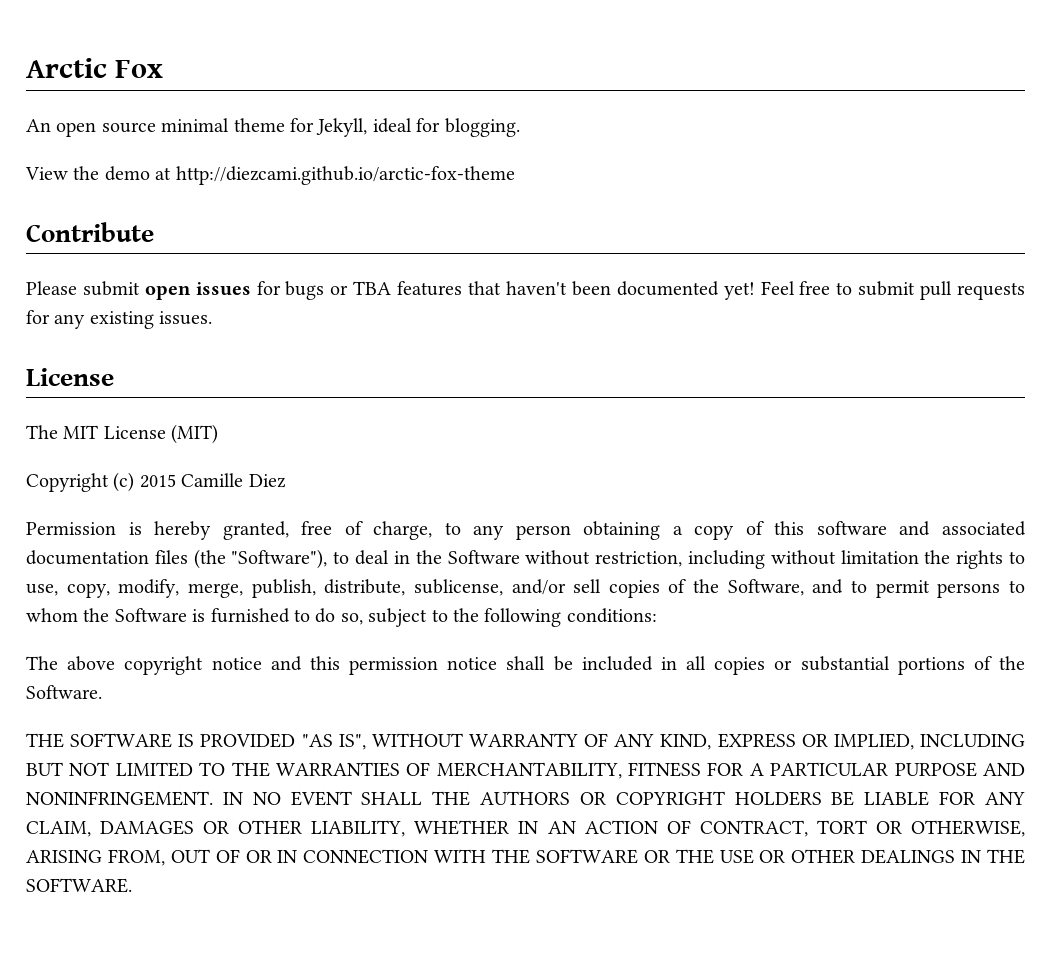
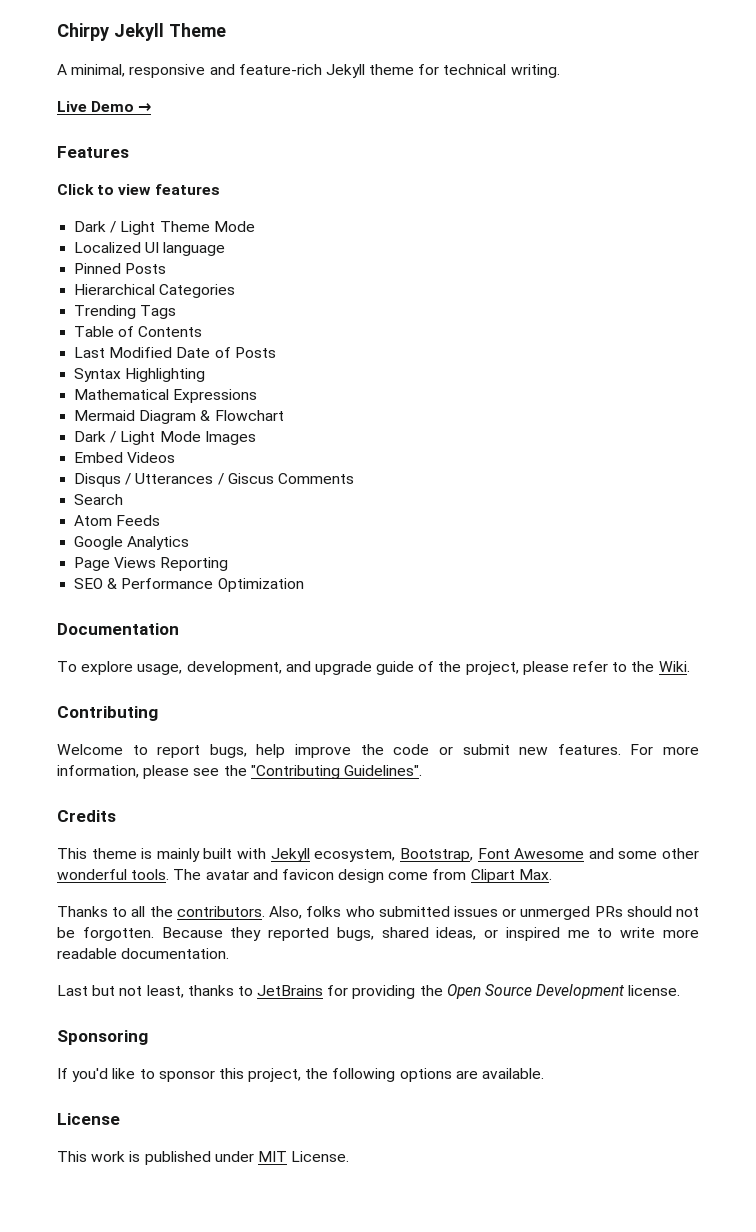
[26,58,163,78] [26,118,520,137] [25,166,515,185] [26,222,154,242] [26,281,1026,300] [26,310,213,329] [26,368,114,386] [26,424,219,444] [26,472,286,492] [26,521,1026,540] [26,549,1025,569] [26,579,1025,598] [26,608,657,627] [26,656,1025,675] [26,685,102,699] [26,733,1025,750] [26,762,1025,779] [26,791,1025,806] [26,820,1025,837] [26,849,1025,866] [26,878,132,893] Arctic Fox // An open source minimal theme for Jekyll, ideal for blogging. // View the demo at http://diezcami.github.io/arctic-fox-theme // Contribute // Please submit open issues for bugs or TBA features that haven't been documented yet! Feel free to submit pull requests for any existing issues. // License // The MIT License (MIT) // Copyright (c) 2015 Camille Diez // Permission is hereby granted, free of charge, to any person obtaining a copy of this software and associated documentation files (the "Software"), to deal in the Software without restriction, including without limitation the rights to use, copy, modify, merge, publish, distribute, sublicense, and/or sell copies of the Software, and to permit persons to whom the Software is furnished to do so, subject to the following conditions: // The above copyright notice and this permission notice shall be included in all copies or substantial portions of the Software. // THE SOFTWARE IS PROVIDED "AS IS", WITHOUT WARRANTY OF ANY KIND, EXPRESS OR IMPLIED, INCLUDING BUT NOT LIMITED TO THE WARRANTIES OF MERCHANTABILITY, FITNESS FOR A PARTICULAR PURPOSE AND NONINFRINGEMENT. IN NO EVENT SHALL THE AUTHORS OR COPYRIGHT HOLDERS BE LIABLE FOR ANY CLAIM, DAMAGES OR OTHER LIABILITY, WHETHER IN AN ACTION OF CONTRACT, TORT OR OTHERWISE, ARISING FROM, OUT OF OR IN CONNECTION WITH THE SOFTWARE OR THE USE OR OTHER DEALINGS IN THE SOFTWARE. -> [57,23,226,41] [57,64,560,78] [57,101,152,112] [57,146,129,158] [57,184,220,195] [74,221,255,235] [74,242,226,256] [74,263,167,274] [74,284,236,298] [74,305,177,319] [74,326,203,337] [74,347,276,358] [74,368,206,382] [74,389,258,403] [74,410,284,424] [74,431,256,445] [74,452,176,463] [74,473,354,487] [74,494,124,505] [74,515,161,526] [74,536,190,550] [74,557,229,571] [74,578,304,592] [57,623,179,635] [57,661,690,675] [57,706,158,721] [57,744,700,758] [57,765,422,779] [57,810,116,822] [57,848,700,862] [57,869,552,883] [57,906,699,920] [57,927,699,941] [57,948,230,959] [57,984,681,999] [57,1030,148,1045] [57,1068,545,1082] [57,1113,120,1125] [57,1151,350,1165] Chirpy Jekyll Theme // A minimal, responsive and feature-rich Jekyll theme for technical writing. // Live Demo → // Features // Click to view features // Dark / Light Theme Mode // Localized UI language // Pinned Posts // Hierarchical Categories // Trending Tags // Table of Contents // Last Modified Date of Posts // Syntax Highlighting // Mathematical Expressions // Mermaid Diagram & Flowchart // Dark / Light Mode Images // Embed Videos // Disqus / Utterances / Giscus Comments // Search // Atom Feeds // Google Analytics // Page Views Reporting // SEO & Performance Optimization // Documentation // To explore usage, development, and upgrade guide of the project, please refer to the Wiki. // Contributing // Welcome to report bugs, help improve the code or submit new features. For more information, please see the "Contributing Guidelines". // Credits // This theme is mainly built with Jekyll ecosystem, Bootstrap, Font Awesome and some other wonderful tools. The avatar and favicon design come from Clipart Max. // Thanks to all the contributors. Also, folks who submitted issues or unmerged PRs should not be forgotten. Because they reported bugs, shared ideas, or inspired me to write more readable documentation. // Last but not least, thanks to JetBrains for providing the Open Source Development license. // Sponsoring // If you'd like to sponsor this project, the following options are available. // License // This work is published under MIT License.

